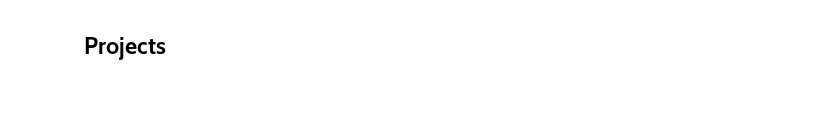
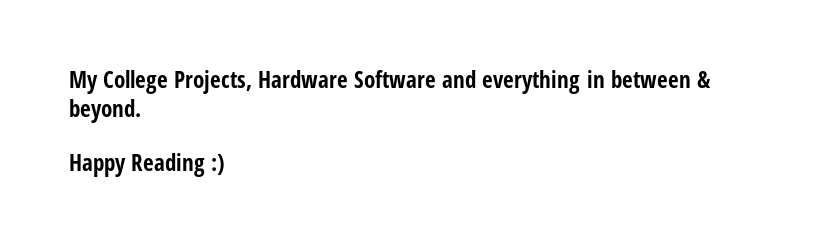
[84,37,166,60] Projects -> [69,70,711,94] [69,99,141,123] [69,153,225,177] My College Projects, Hardware Software and everything in between & beyond. // Happy Reading :)

